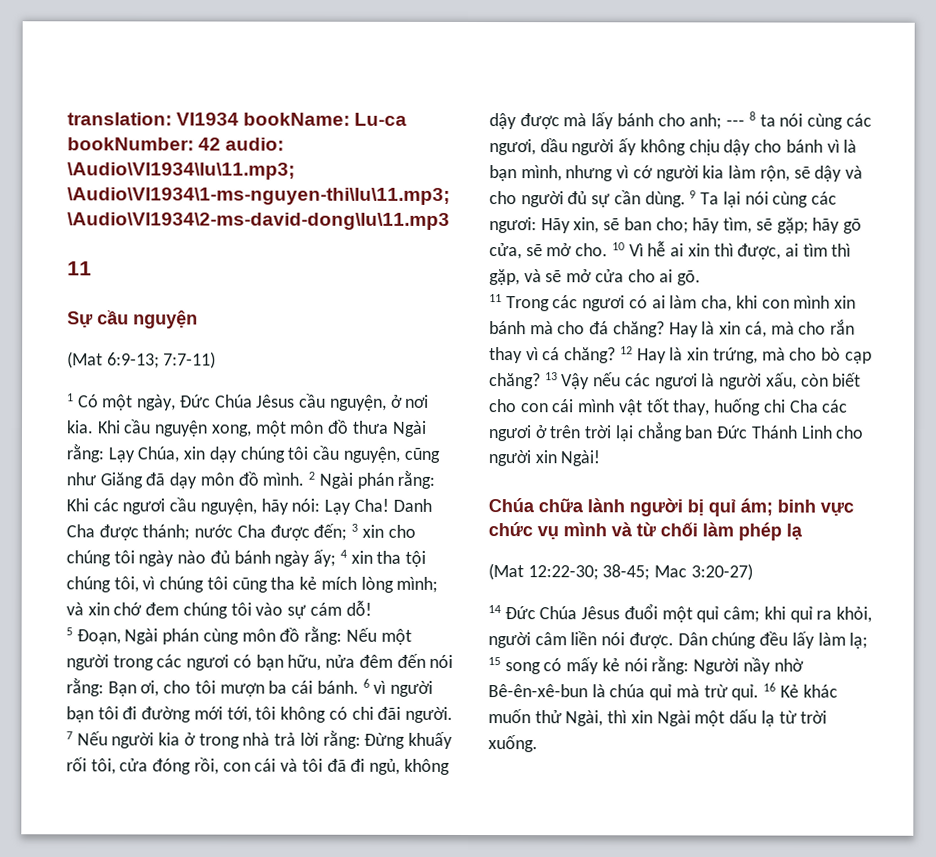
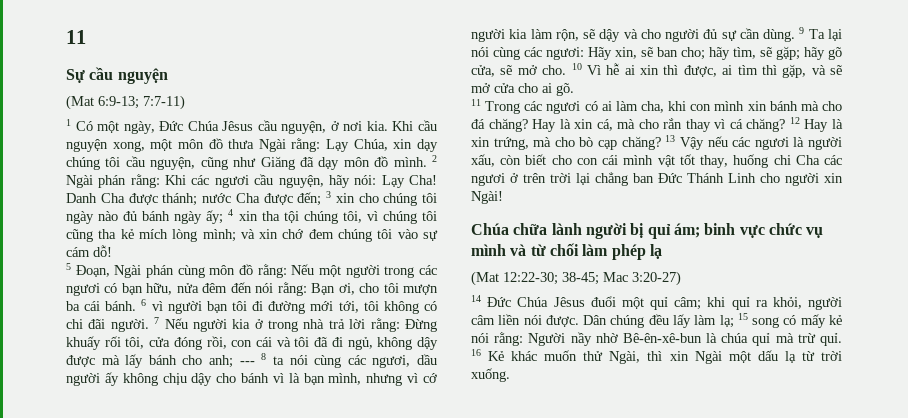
[67,112,408,126] [67,137,285,151] [67,162,295,180] [67,187,450,205] [67,212,450,230] translation: VI1934 bookName: Lu-ca bookNumber: 42 audio: \Audio\VI1934\lu\11.mp3; \Audio\VI1934\1-ms-nguyen-thi\lu\11.mp3; \Audio\VI1934\2-ms-david-dong\lu\11.mp3 // -> (66, 37) none

